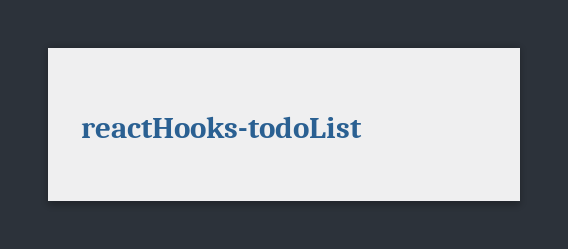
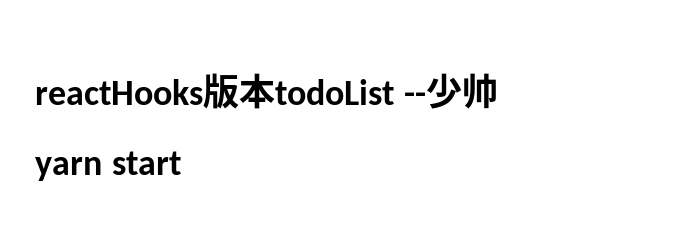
[81,116,362,138] reactHooks-todoList -> [35,73,498,109] [35,151,181,181] reactHooks版本todoList --少帅 // yarn start

